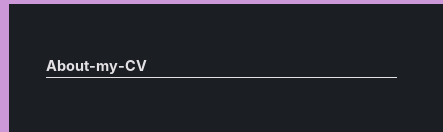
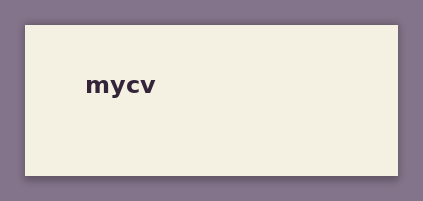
[46,60,147,74] About-my-CV -> [85,80,156,98] mycv

